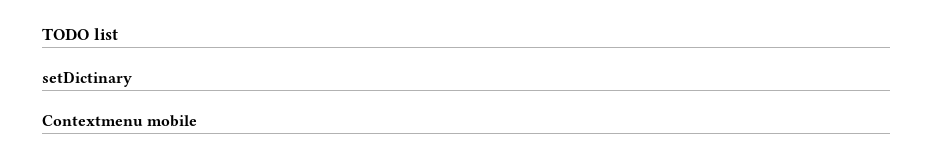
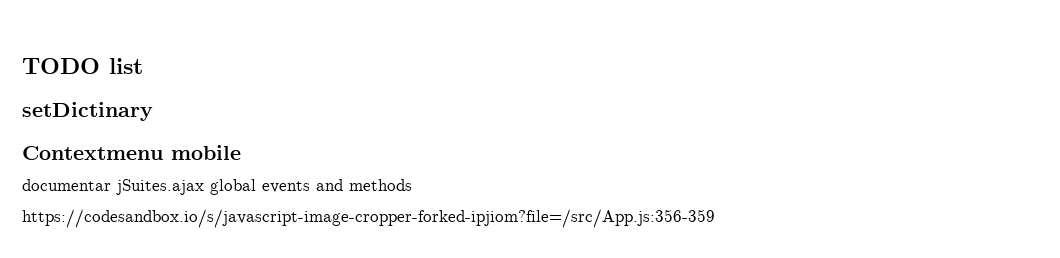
(198, 121) none -> [22,179,412,195] [22,209,715,228] // documentar jSuites.ajax global events and methods // https://codesandbox.io/s/javascript-image-cropper-forked-ipjiom?file=/src/App.js:356-359

